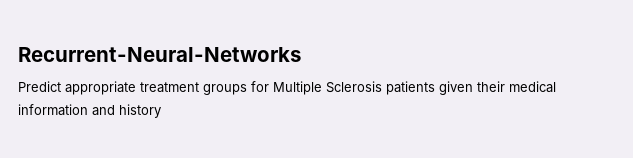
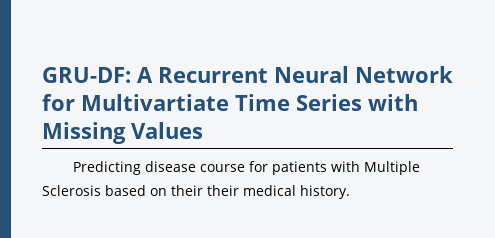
[18,47,301,62] [18,81,556,95] [18,104,161,118] Recurrent-Neural-Networks // Predict appropriate treatment groups for Multiple Sclerosis patients given their medical information and history -> [42,66,453,83] [42,94,418,111] [42,122,203,144] [72,161,420,175] [42,185,350,199] GRU-DF: A Recurrent Neural Network for Multivartiate Time Series with Missing Values // Predicting disease course for patients with Multiple Sclerosis based on their their medical history.

